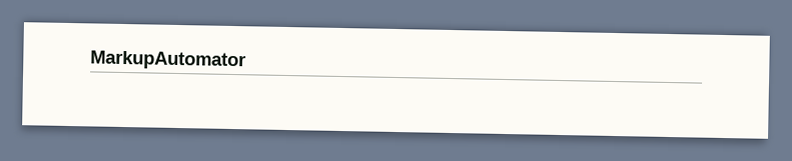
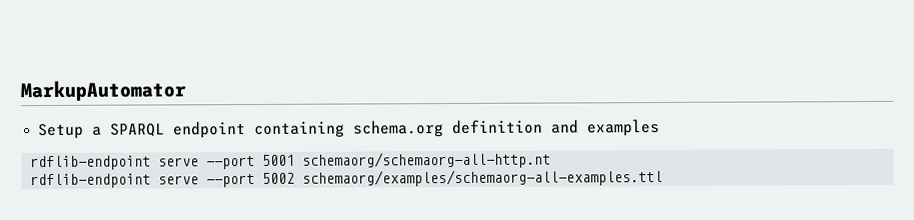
(246, 60) none -> [38,119,661,140] [30,151,552,171] [30,168,664,189] // Setup a SPARQL endpoint containing schema.org definition and examples // rdflib-endpoint serve --port 5001 schemaorg/schemaorg-all-http.nt // rdflib-endpoint serve --port 5002 schemaorg/examples/schemaorg-all-examples.ttl

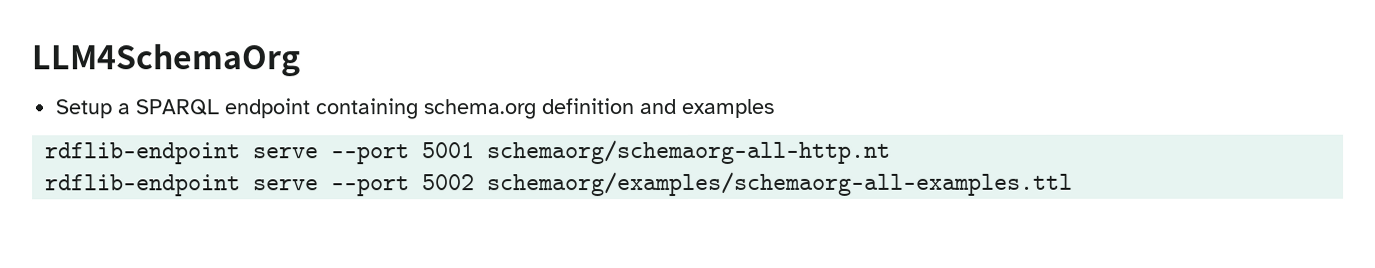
[20,80,186,102] MarkupAutomator -> [31,43,300,78] LLM4SchemaOrg

